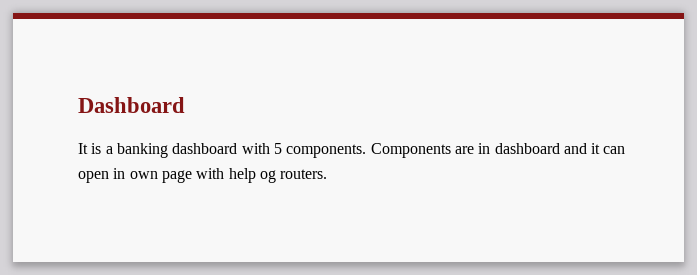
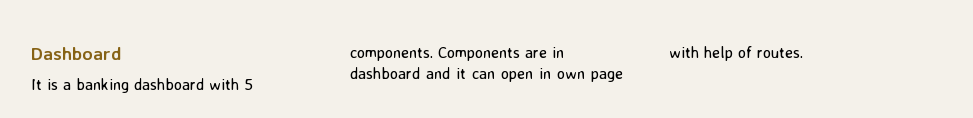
[259,169,328,183] og routers. -> [738,46,803,58] of routes.

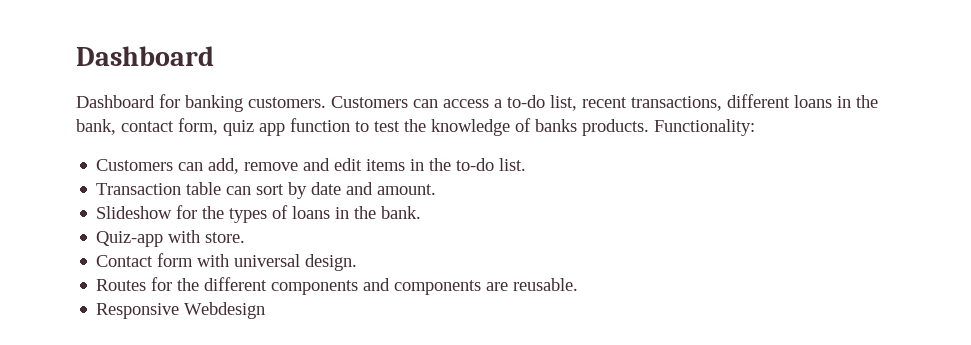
[31,78,253,93] [350,47,564,61] [350,67,623,82] [669,46,803,61] It is a banking dashboard with 5 components. Components are in dashboard and it can open in own page with help of routes. -> [76,94,878,112] [76,118,755,136] [96,158,527,174] [96,182,437,199] [96,205,422,223] [96,230,246,247] [96,253,358,271] [96,277,579,295] [96,302,266,319] Dashboard for banking customers. Customers can access a to-do list, recent transactions, different loans in the bank, contact form, quiz app function to test the knowledge of banks products. Functionality: // Customers can add, remove and edit items in the to-do list. // Transaction table can sort by date and amount. // Slideshow for the types of loans in the bank. // Quiz-app with store. // Contact form with universal design. // Routes for the different components and components are reusable. // Responsive Webdesign

